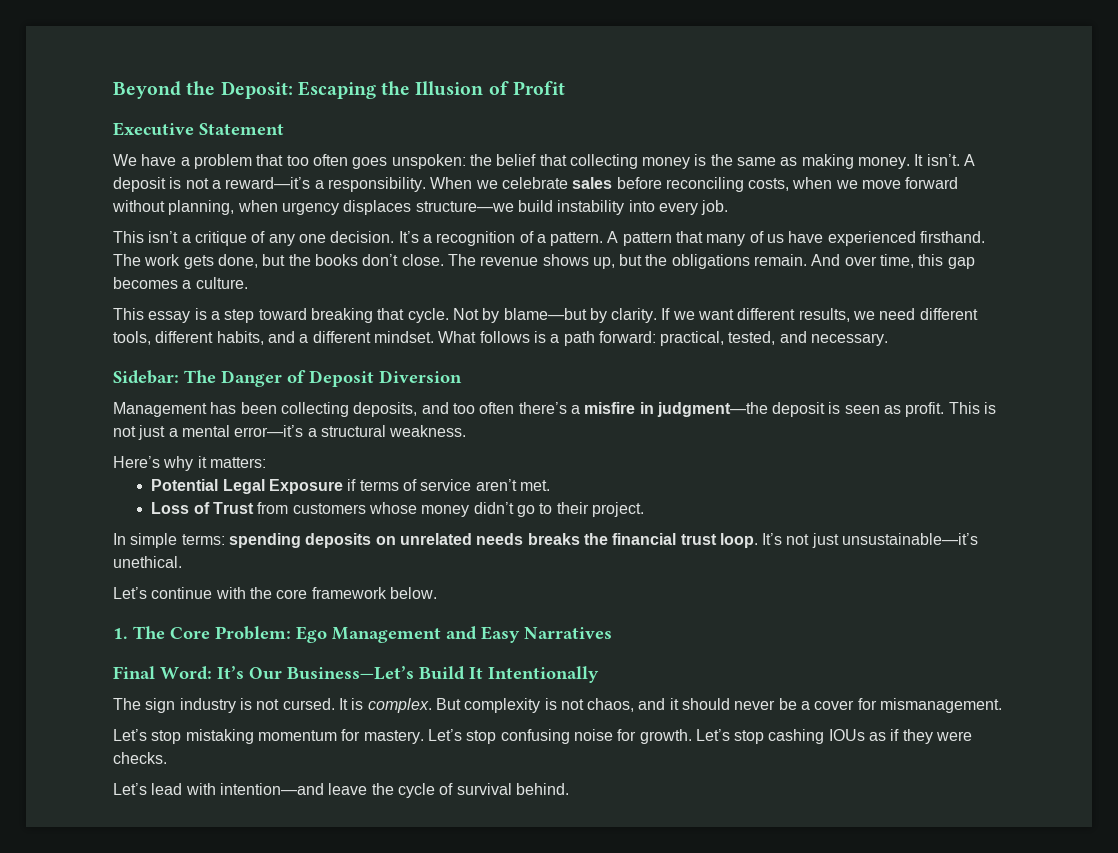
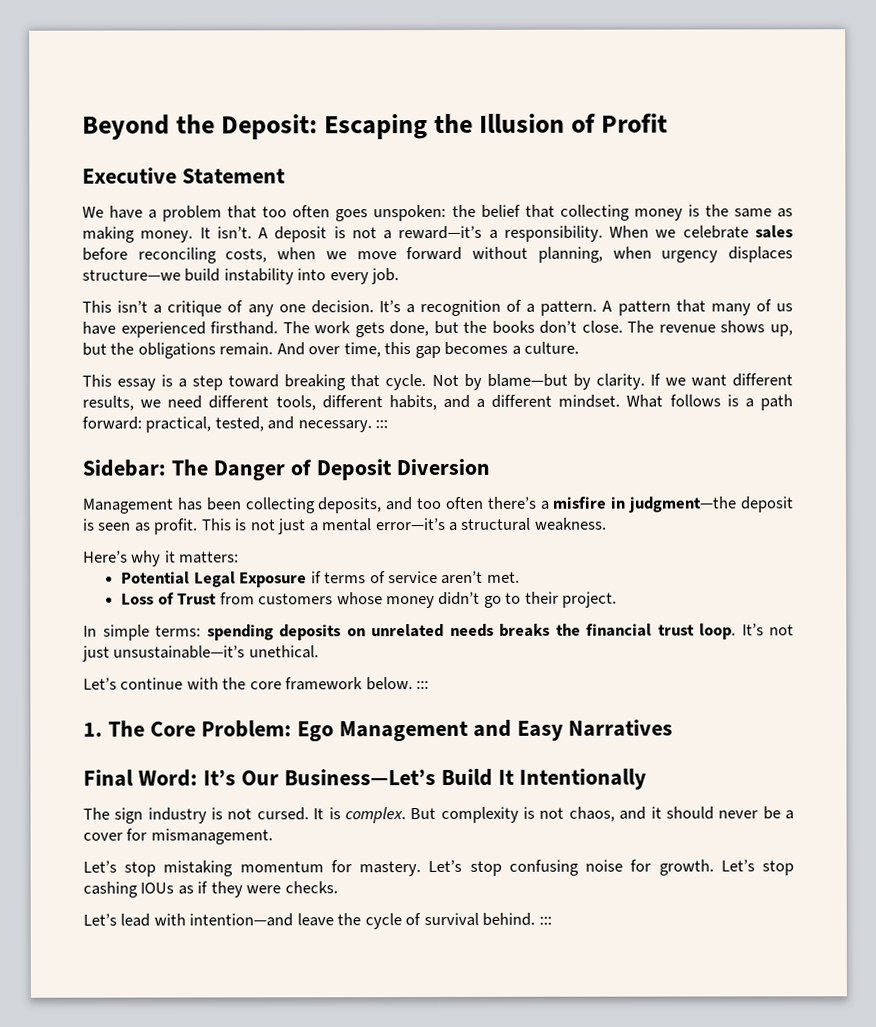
(889, 339) none -> [375,420,389,429] :::
(437, 593) none -> [416,681,430,690] :::
(569, 789) none -> [538,916,552,925] :::

